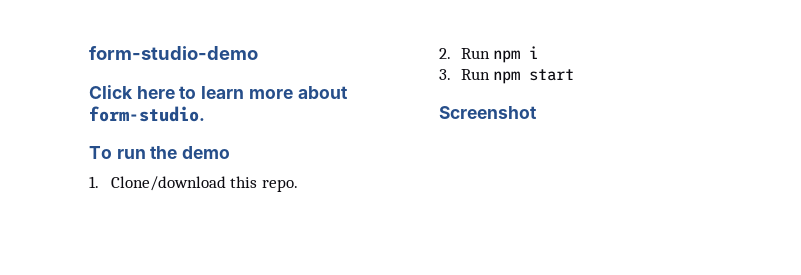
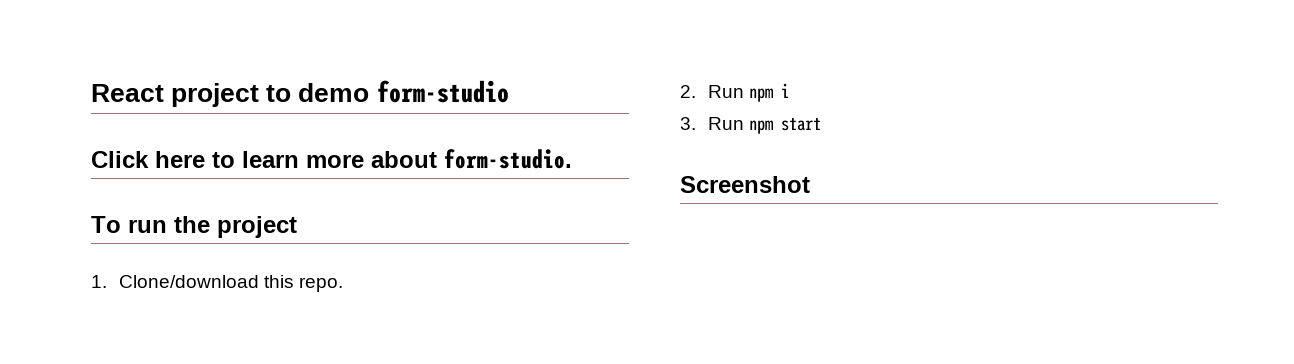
[89,46,258,60] form-studio-demo -> [91,80,509,107] React project to demo form-studio
[182,146,231,159] demo -> [217,216,297,238] project

